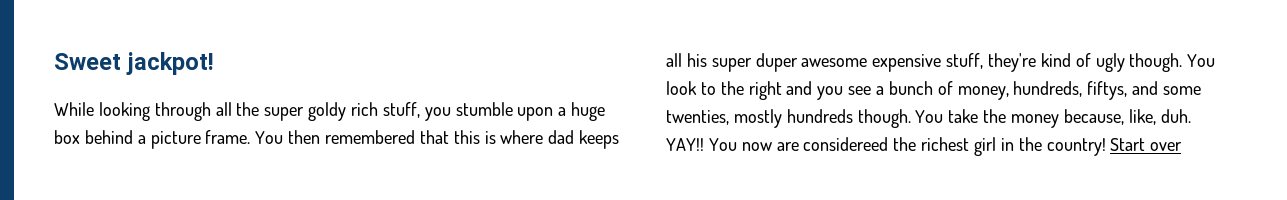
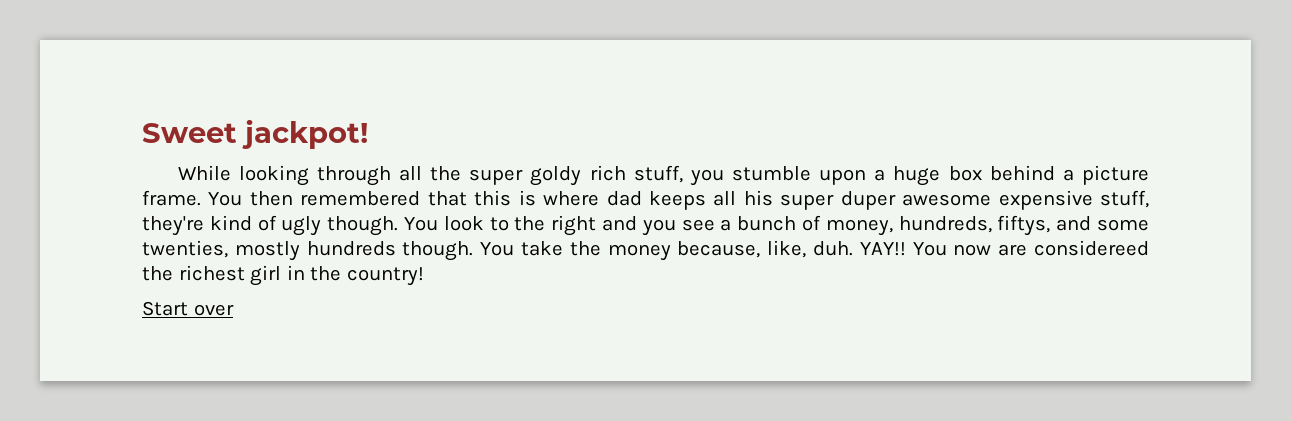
(1106, 147) none -> (424, 276) //

